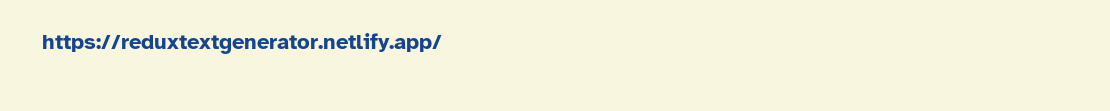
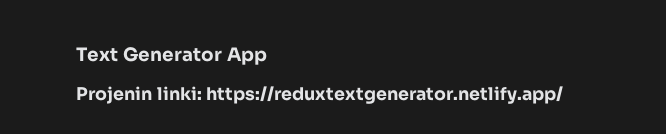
(42, 43) none -> [76,47,267,65] [76,86,202,104] Text Generator App // Projenin linki:

